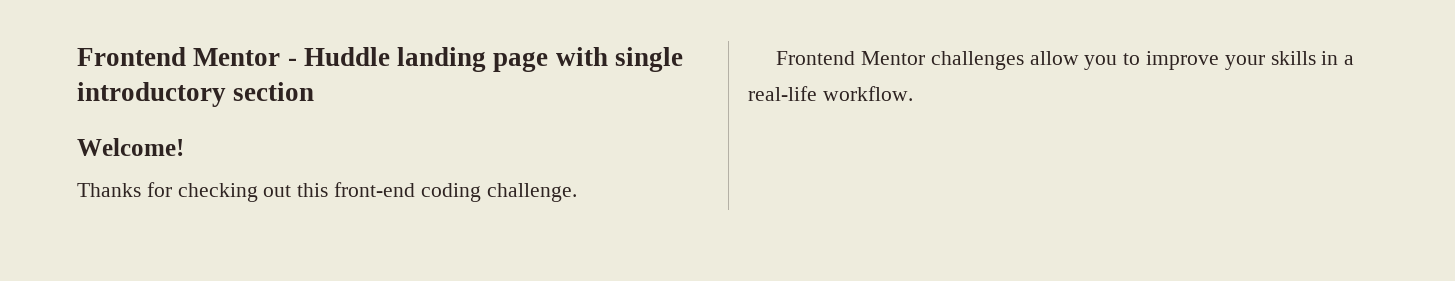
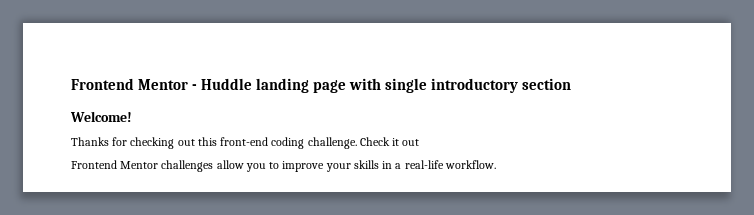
(577, 192) none -> [359,137,420,146] Check it out

